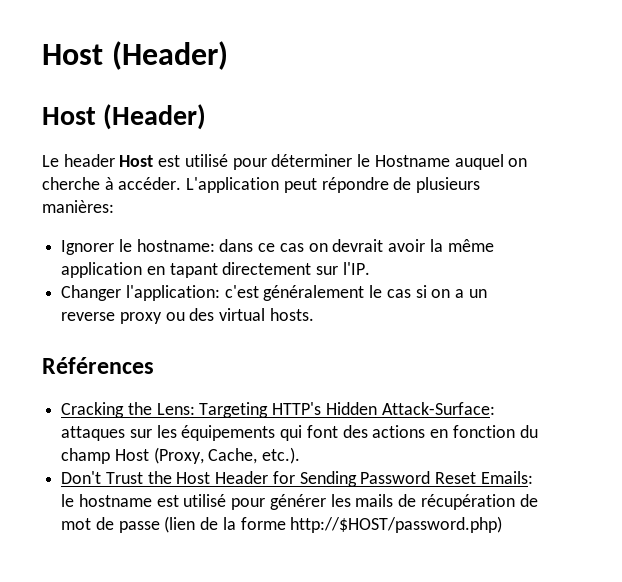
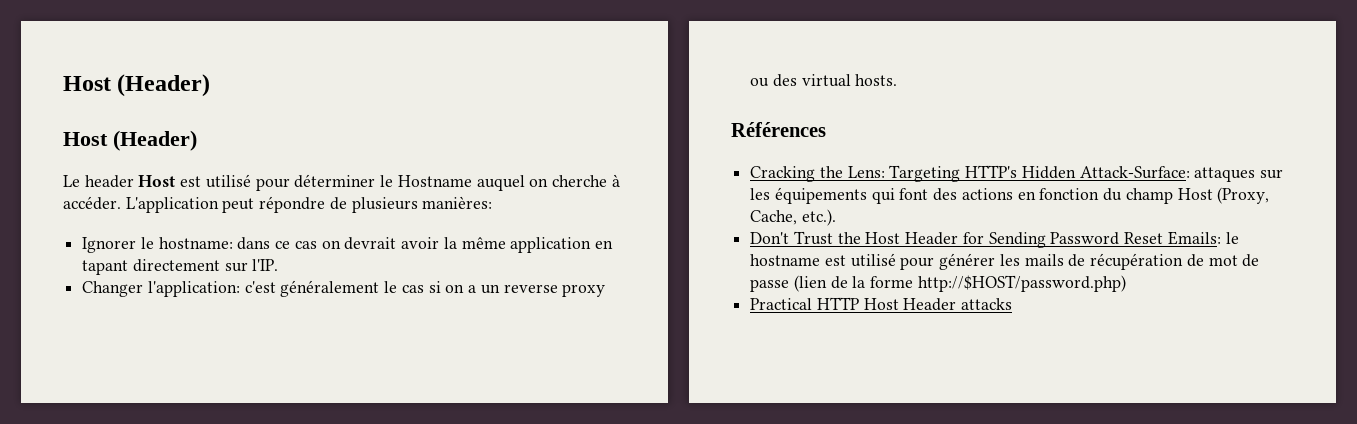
(503, 524) none -> [750,297,1013,311] // Practical HTTP Host Header attacks

